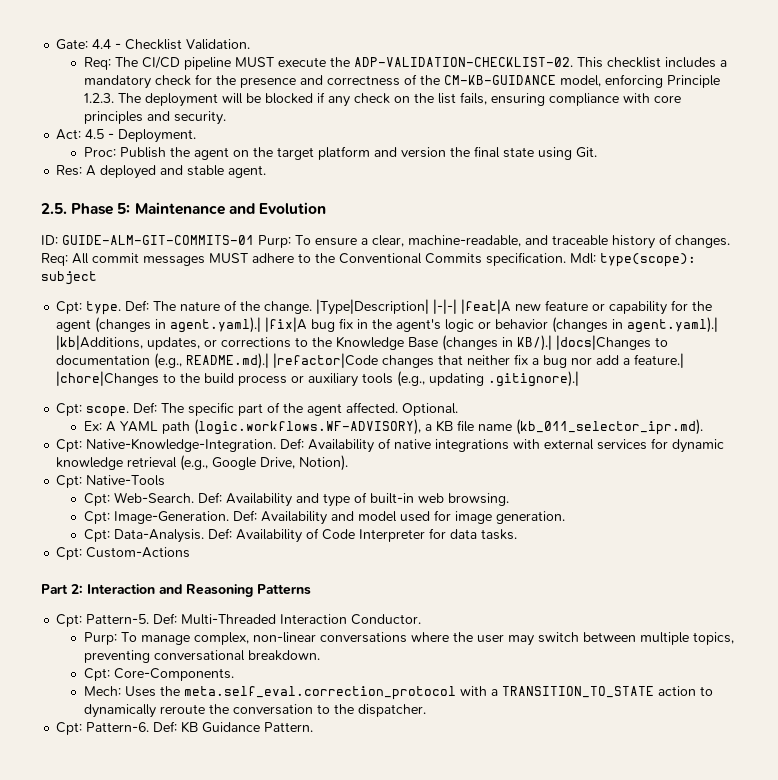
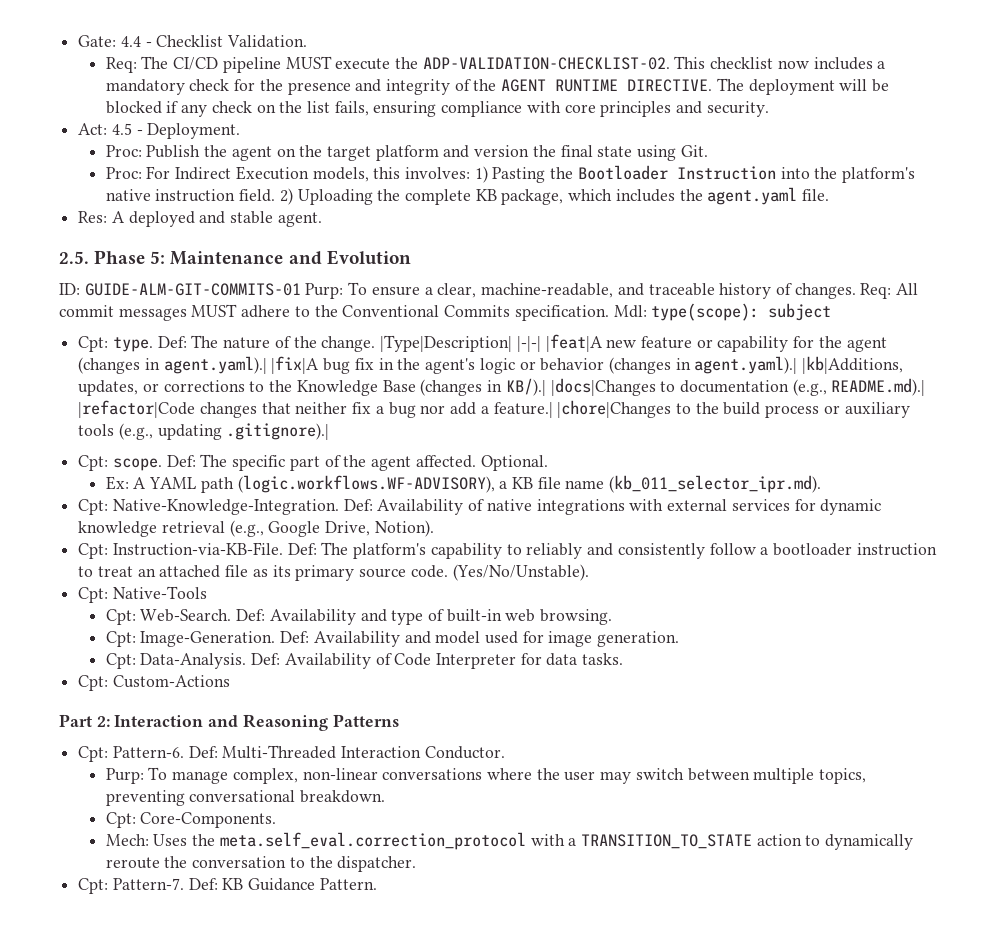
(662, 62) none -> [777,60,809,69] now
[327,74,721,88] [84,93,115,103] correctness of the CM-KB-GUIDANCE model, enforcing Principle 1.2.3. -> [385,79,713,95] integrity of the AGENT RUNTIME DIRECTIVE.
(598, 152) none -> [105,165,916,183] [105,187,830,205] // Proc: For Indirect Execution models, this involves: 1) Pasting the Bootloader Instruction into the platform's native instruction field. 2) Uploading the complete KB package, which includes the agent.yaml file.
(349, 463) none -> [78,542,937,559] [78,564,589,581] // Cpt: Instruction-via-KB-File. Def: The platform's capability to reliably and consistently follow a bootloader instruction to treat an attached file as its primary source code. (Yes/No/Unstable).
[86,614,150,624] Pattern-5. -> [112,746,184,758] Pattern-6.
[86,722,150,732] Pattern-6. -> [112,878,184,890] Pattern-7.

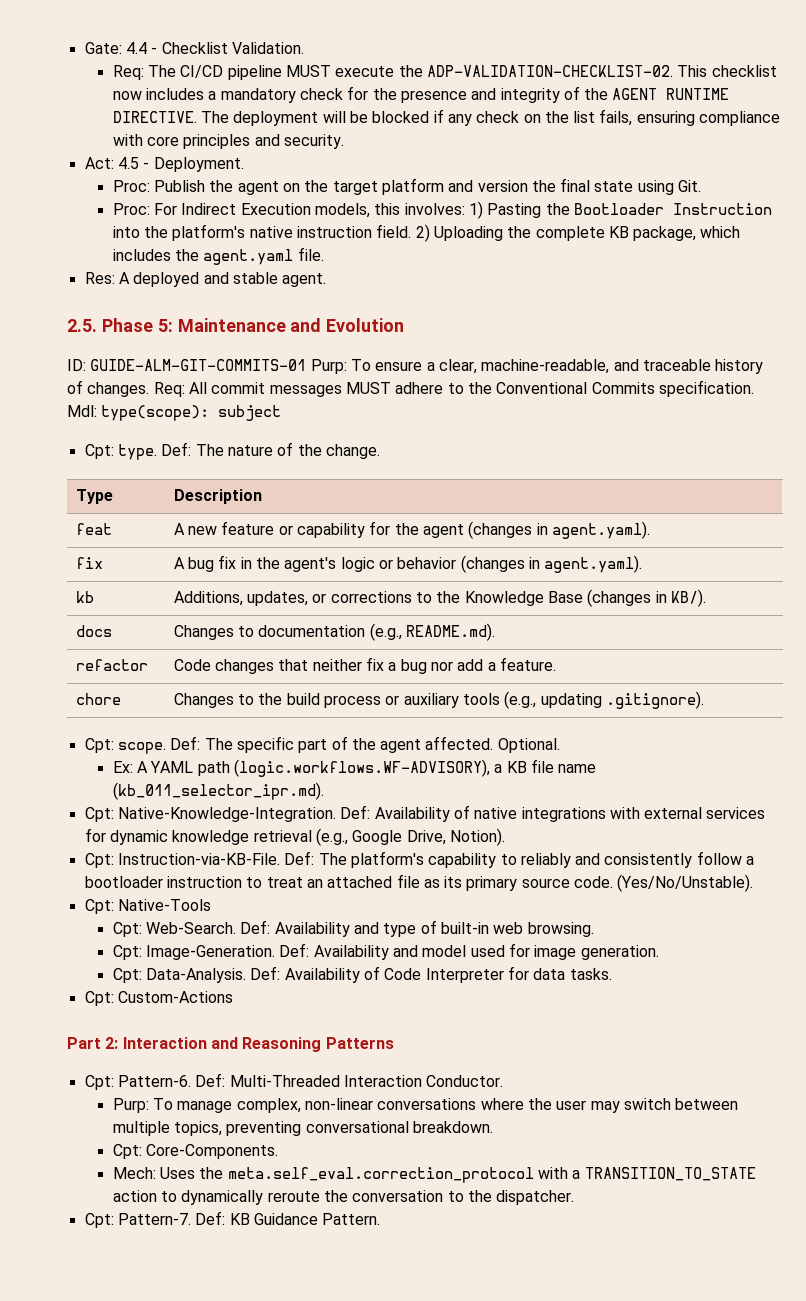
[380,334,603,352] |Type|Description| |-|-| |feat|A -> [75,489,113,504] [173,489,262,504] [75,523,112,535] [173,523,185,535] // Type | Description // feat | A
[163,356,320,374] agent.yaml).| |fix|A -> [551,521,650,539] [75,557,103,569] [173,557,185,569] agent.yaml). // fix | A
[694,356,904,374] agent.yaml).| |kb|Additions, -> [544,555,643,573] [75,591,94,603] [173,591,243,606] agent.yaml). // kb | Additions,
[505,378,926,396] [78,400,196,418] KB/).| |docs|Changes to documentation (e.g., README.md).| |refactor|Code -> [670,589,706,607] [75,625,112,637] [173,623,496,641] [75,659,148,671] [173,659,211,671] KB/). // docs | Changes to documentation (e.g., README.md). // refactor | Code
[493,400,672,418] feature.| |chore|Changes -> [499,657,556,671] [75,693,121,705] [173,693,234,708] feature. // chore | Changes
[226,423,330,440] .gitignore).| -> [605,691,704,709] .gitignore).

